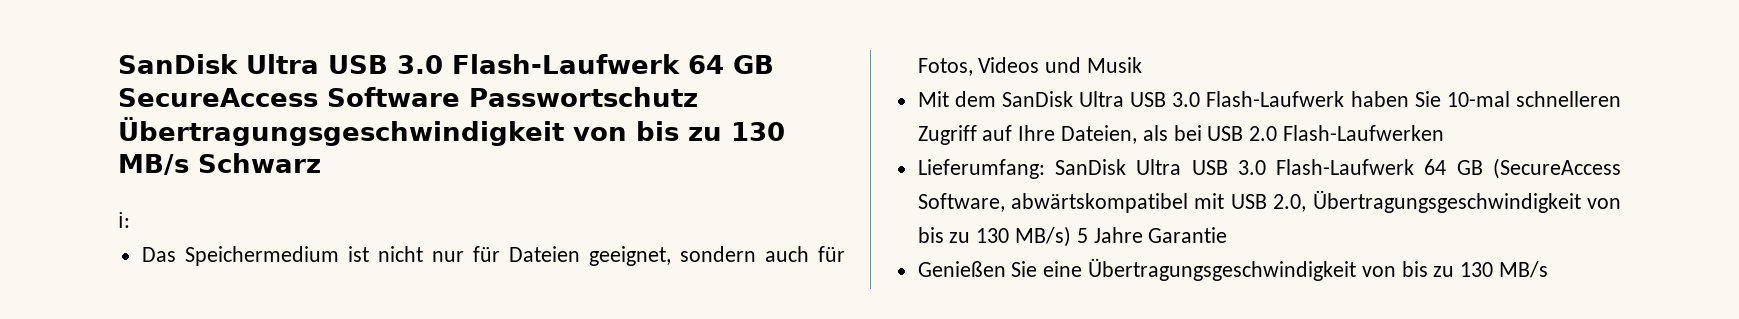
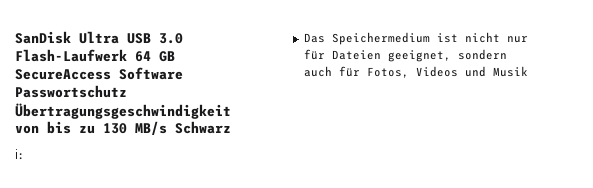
[917,91,1621,107] [917,125,1445,145] [917,158,1621,179] [917,190,1621,213] [917,226,1228,247] [917,258,1549,281] // Mit dem SanDisk Ultra USB 3.0 Flash-Laufwerk haben Sie 10-mal schnelleren Zugriff auf Ihre Dateien, als bei USB 2.0 Flash-Laufwerken // Lieferumfang: SanDisk Ultra USB 3.0 Flash-Laufwerk 64 GB (SecureAccess Software, abwärtskompatibel mit USB 2.0, Übertragungsgeschwindigkeit von bis zu 130 MB/s) 5 Jahre Garantie // Genießen Sie eine Übertragungsgeschwindigkeit von bis zu 130 MB/s -> (528, 71) none

